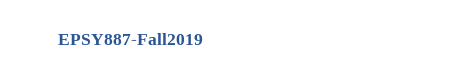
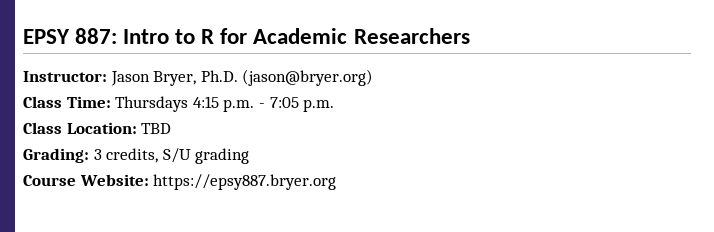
[58,33,203,45] EPSY887-Fall2019 -> [23,28,470,44] [23,69,374,86] [23,96,335,112] [23,122,172,134] [23,148,250,164] [23,174,337,190] EPSY 887: Intro to R for Academic Researchers // Instructor: Jason Bryer, Ph.D. (jason@bryer.org) // Class Time: Thursdays 4:15 p.m. - 7:05 p.m. // Class Location: TBD // Grading: 3 credits, S/U grading // Course Website: https://epsy887.bryer.org

